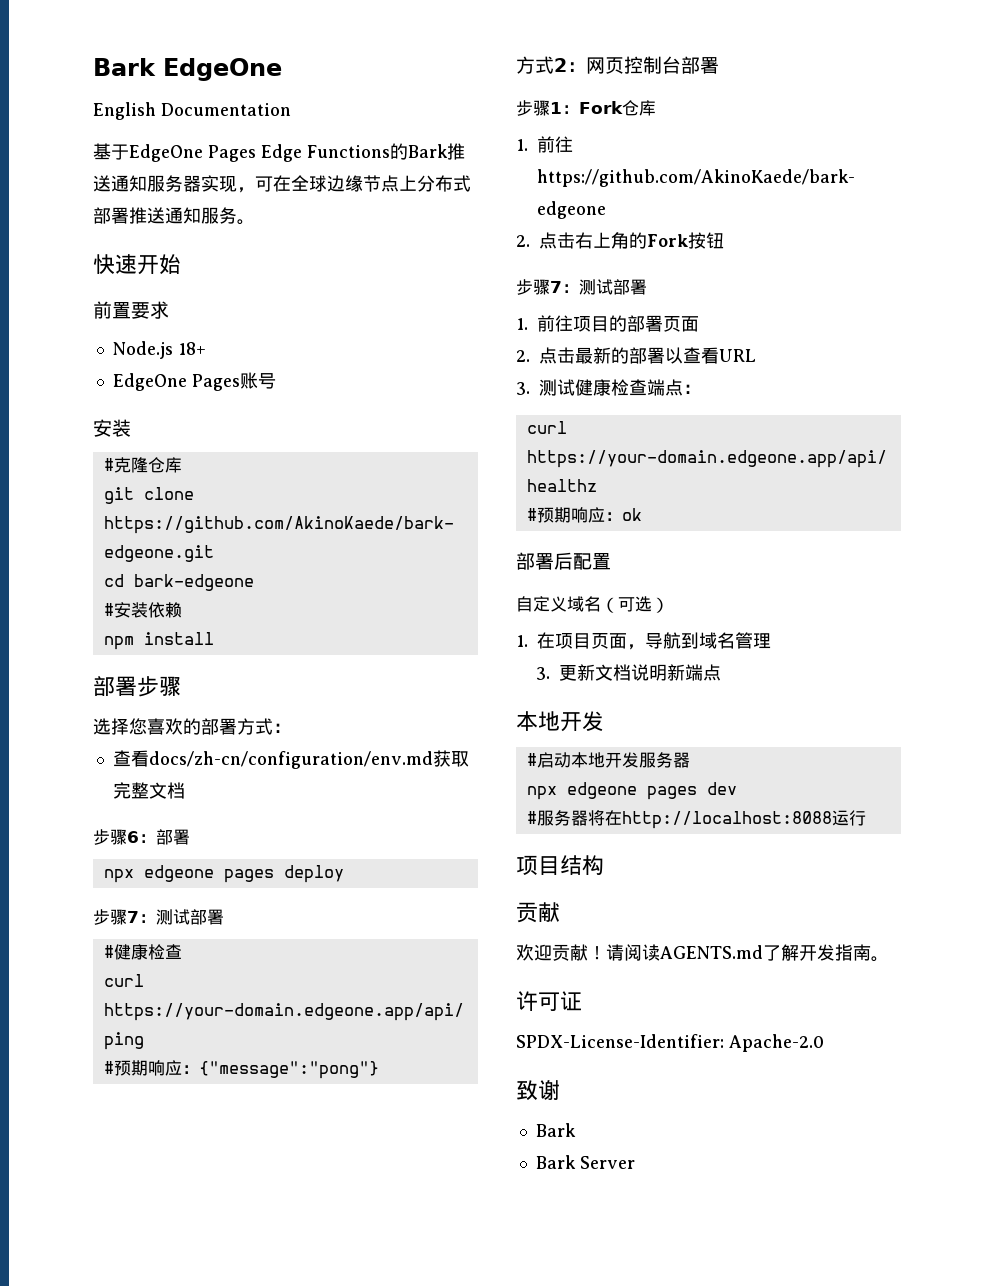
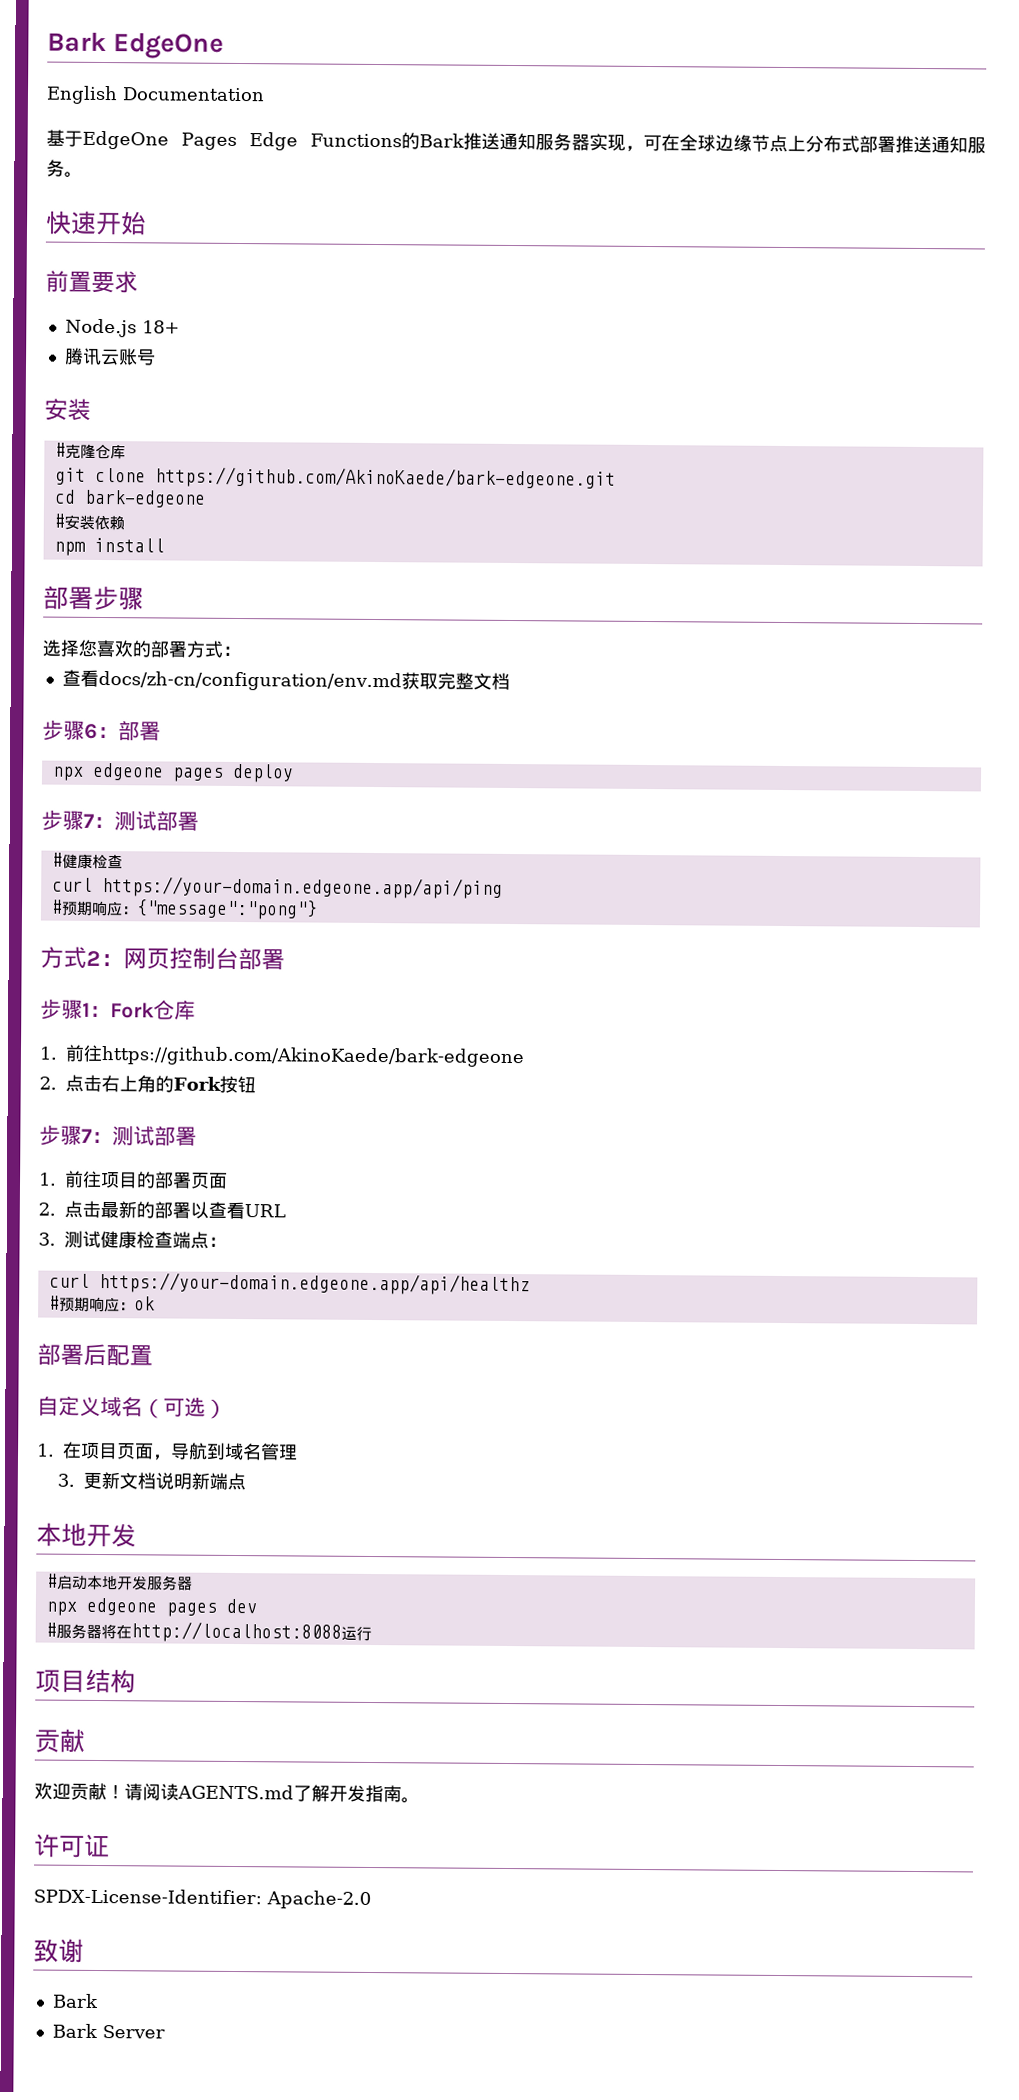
[112,373,240,391] EdgeOne Pages -> [64,347,120,366] 腾讯云

